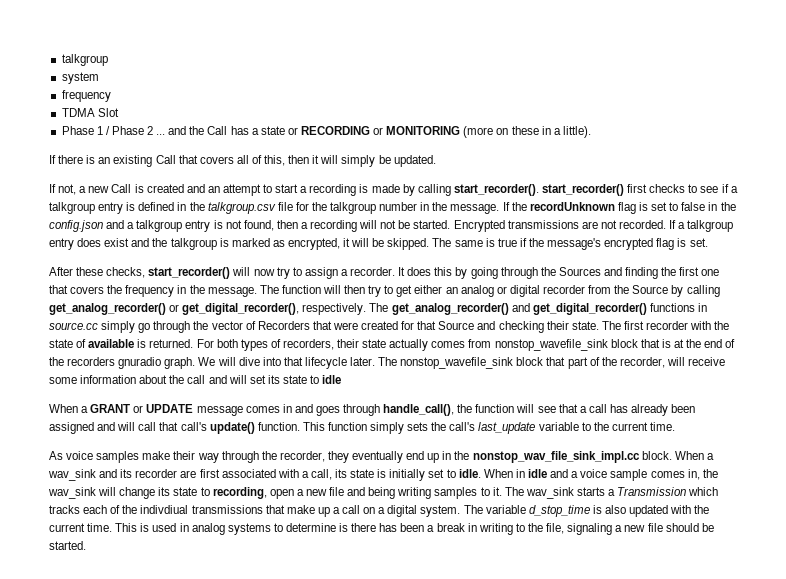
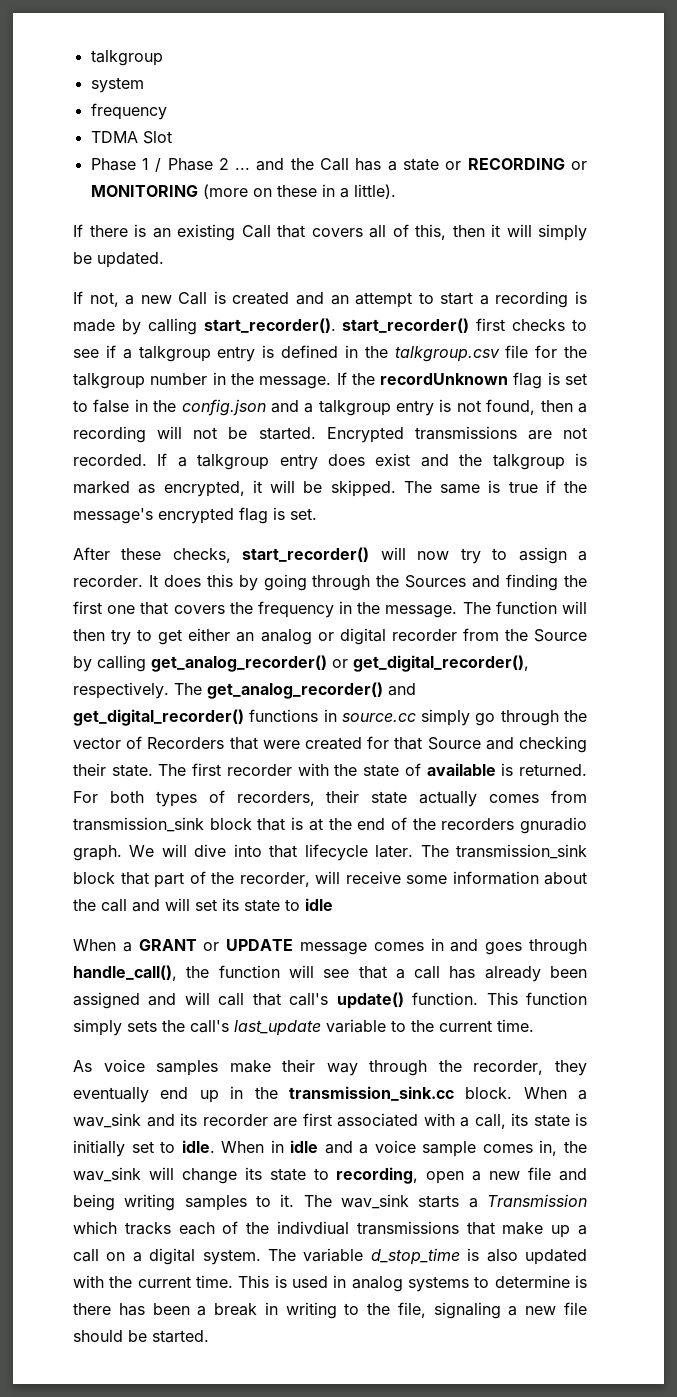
[494,339,608,351] nonstop_wavefile_sink -> [73,817,204,832] transmission_sink
[400,357,514,369] nonstop_wavefile_sink -> [456,844,587,859] transmission_sink
[472,451,640,463] nonstop_wav_file_sink_impl.cc -> [288,1086,454,1101] transmission_sink.cc

